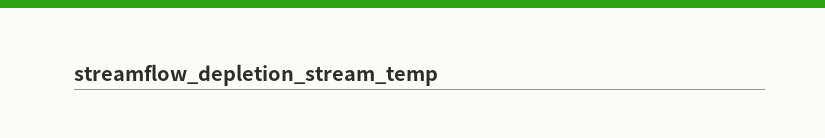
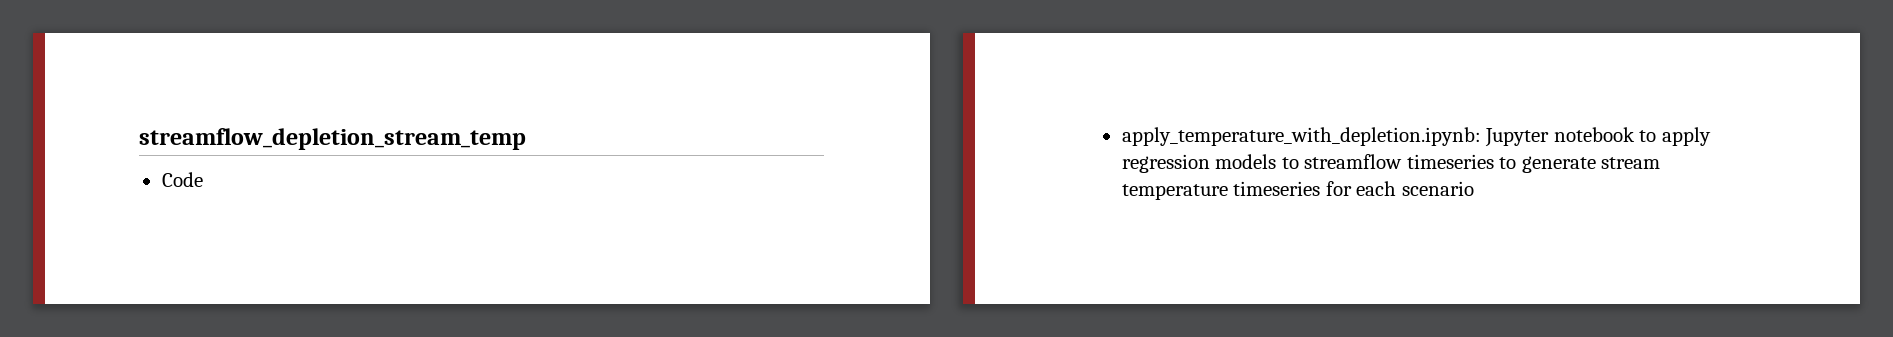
(438, 75) none -> [161,172,203,187] [1121,127,1711,147] [1121,154,1661,173] [1121,181,1474,200] // Code // apply_temperature_with_depletion.ipynb: Jupyter notebook to apply regression models to streamflow timeseries to generate stream temperature timeseries for each scenario

